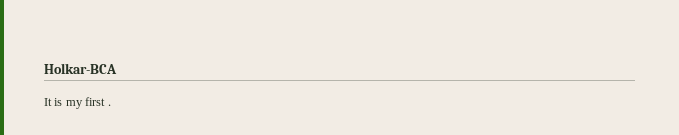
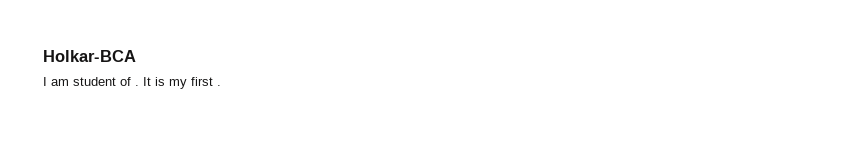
(117, 68) none -> [43,77,139,86] I am student of .

